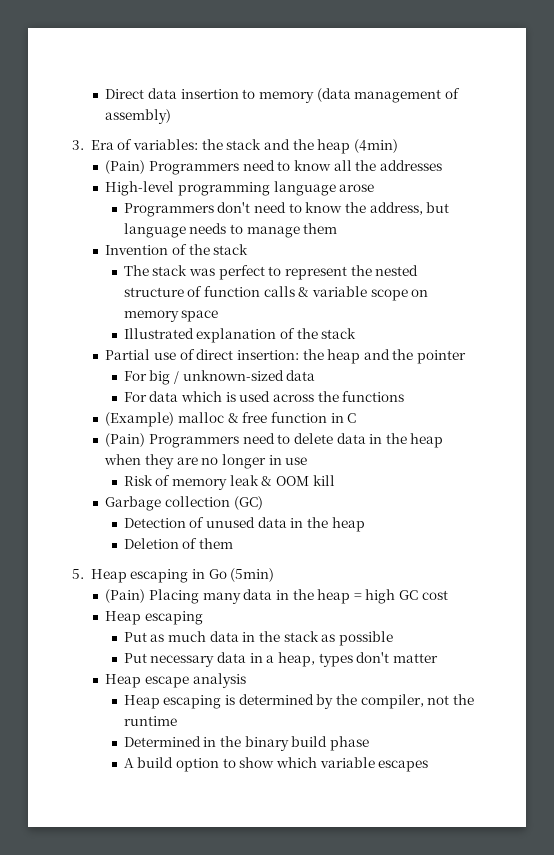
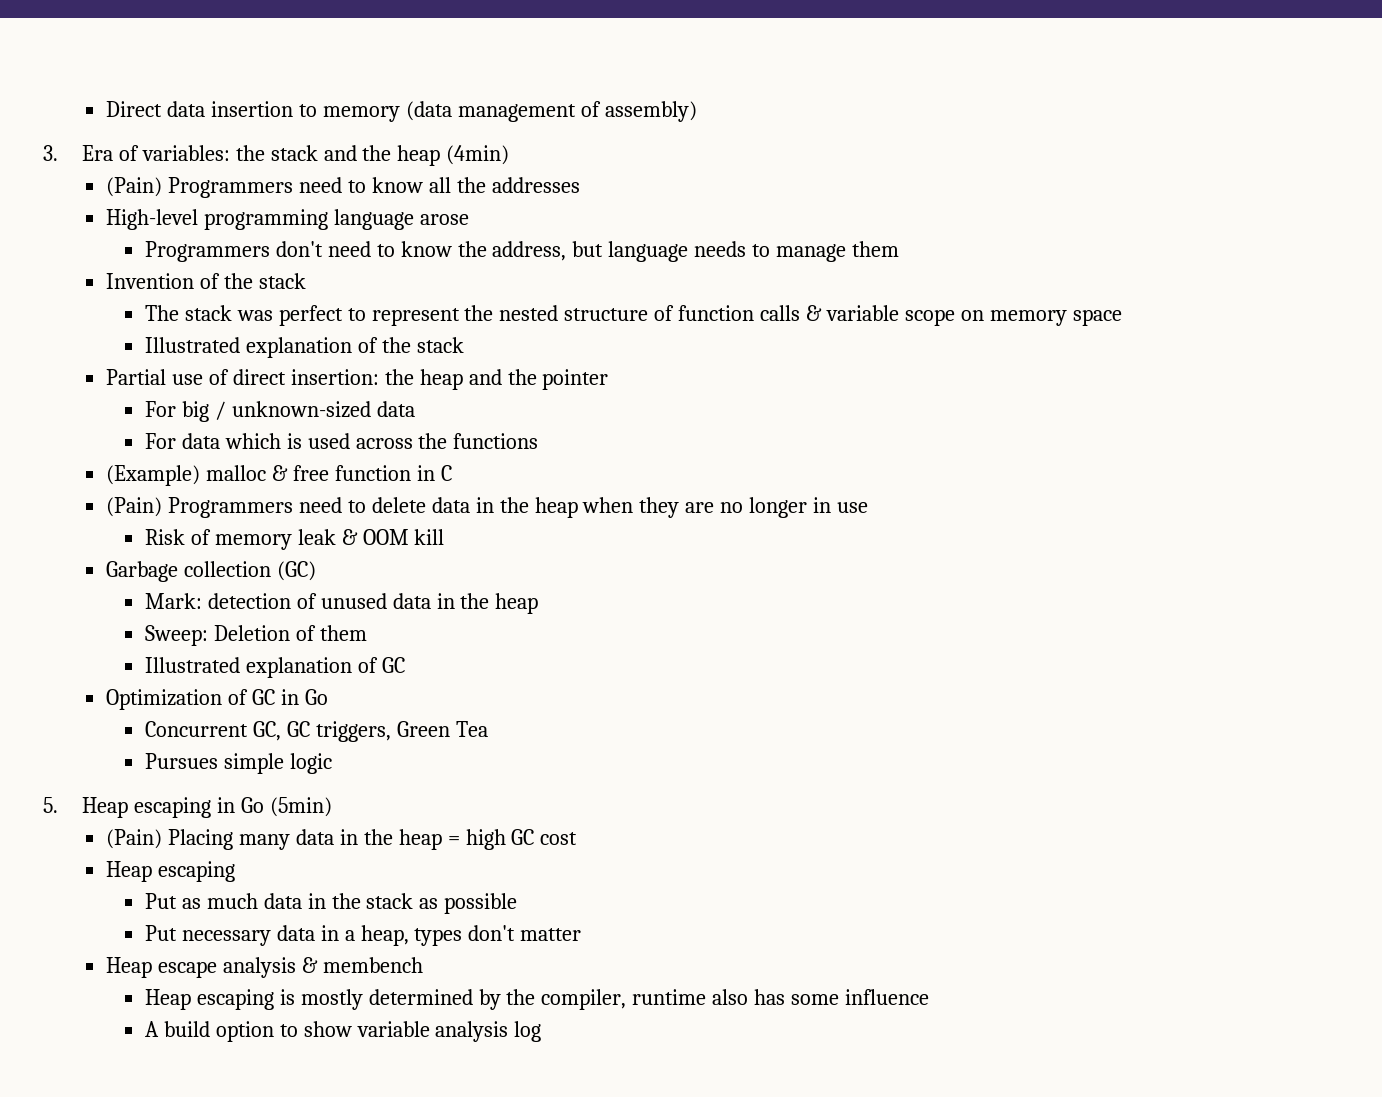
[123,518,186,528] Detection -> [144,593,291,609] Mark: detection
(365, 524) none -> [144,625,208,646] Sweep:
(234, 543) none -> [144,657,405,678] [106,689,328,710] [144,721,488,742] [144,753,332,774] // Illustrated explanation of GC // Optimization of GC in Go // Concurrent GC, GC triggers, Green Tea // Pursues simple logic
(246, 680) none -> [301,957,423,973] & membench
(236, 700) none -> [300,989,363,1010] mostly
[427,694,474,705] not the -> (627, 999) none
[123,736,369,751] // Determined in the binary build phase -> [712,989,930,1005] also has some influence
[275,757,429,772] which variable escapes -> [356,1021,542,1042] variable analysis log

